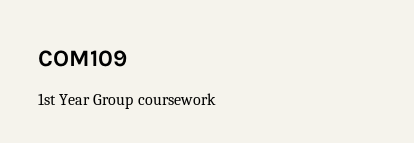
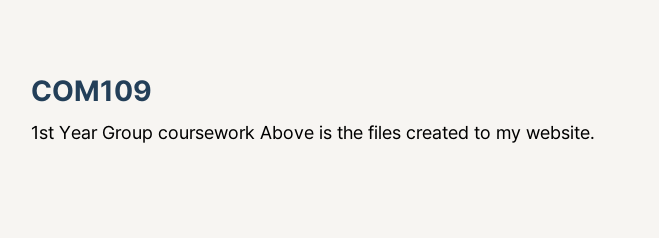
(216, 99) none -> [260,125,595,143] Above is the files created to my website.

